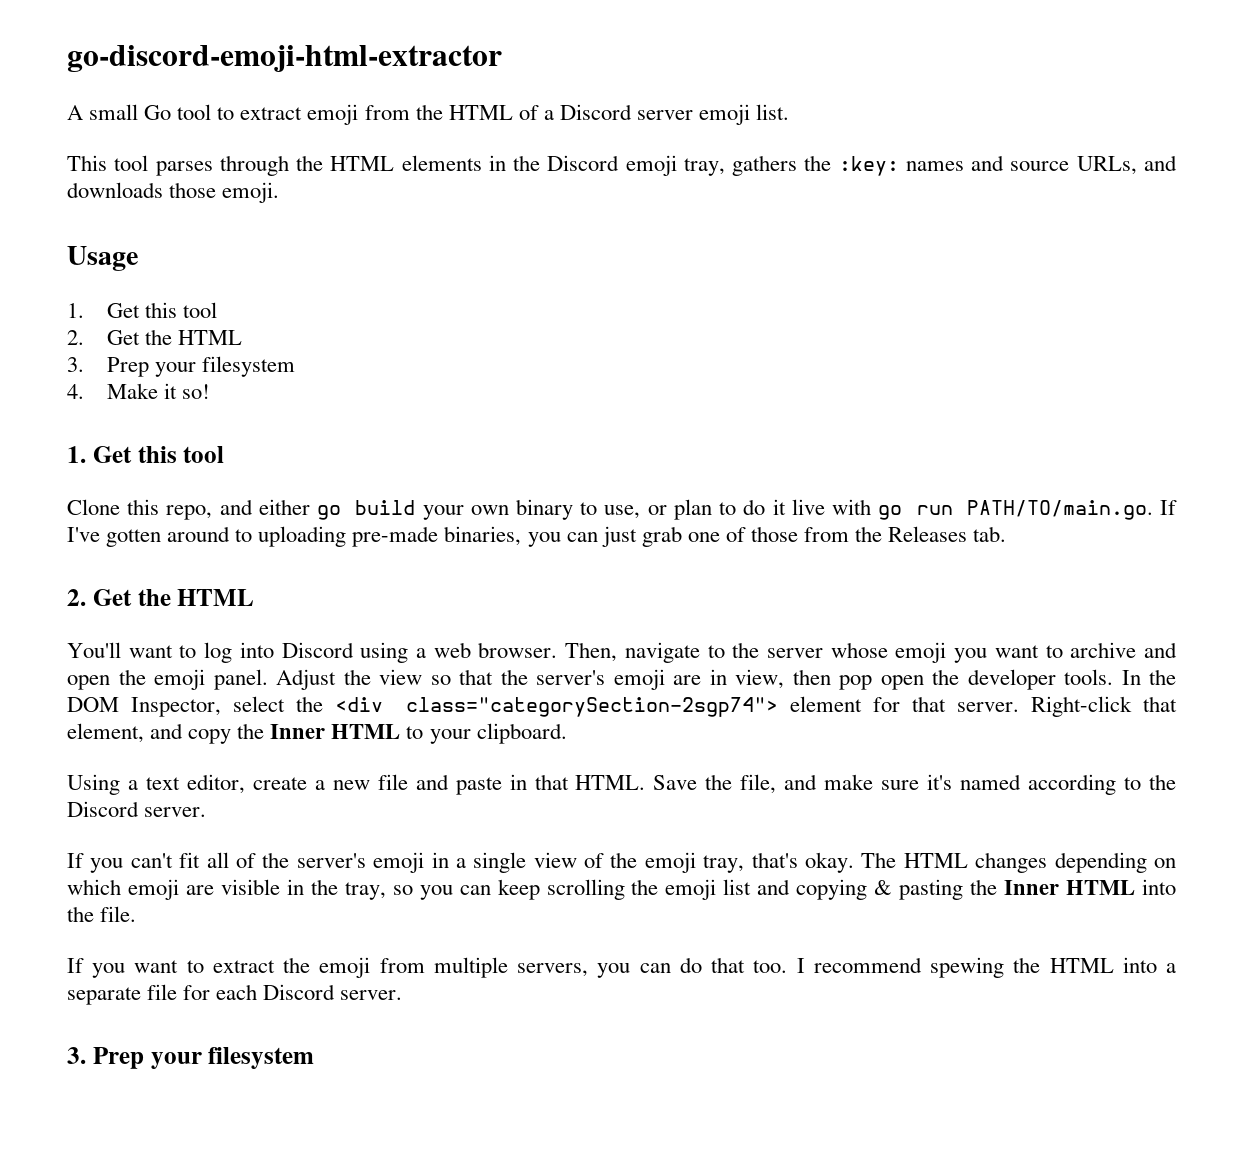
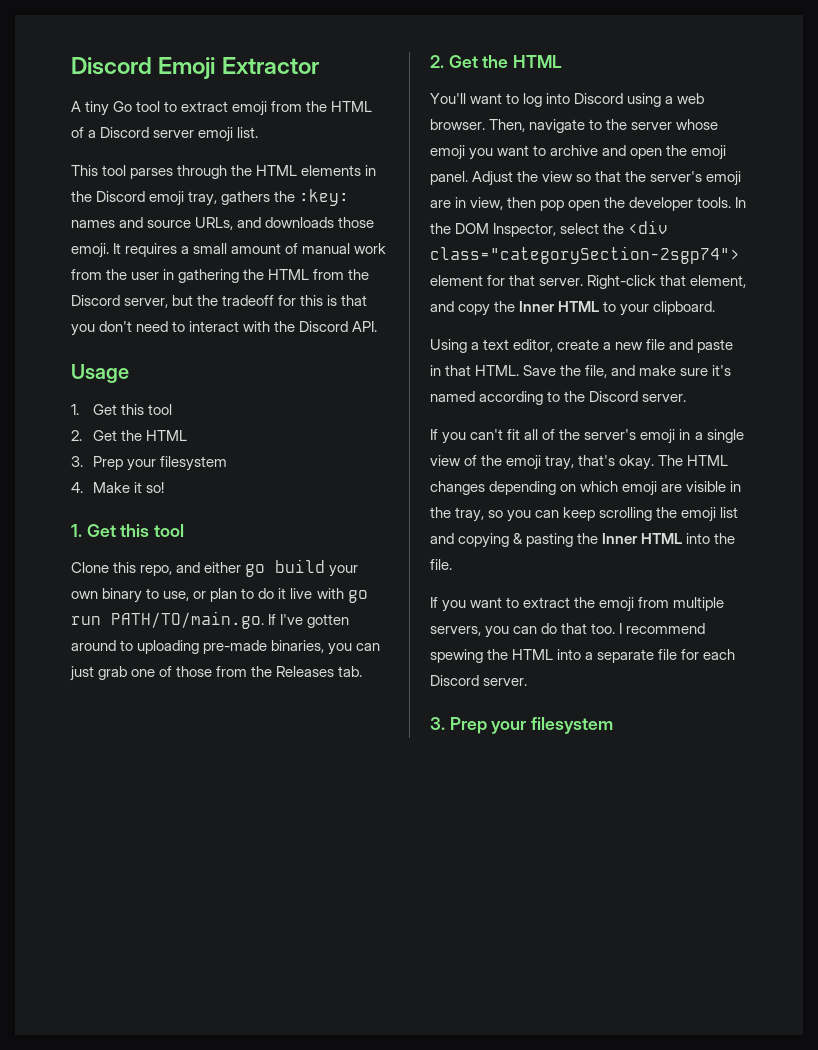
[67,45,502,73] go-discord-emoji-html-extractor -> [71,57,319,79] Discord Emoji Extractor
[89,104,139,120] small -> [85,101,110,116] tiny
(280, 192) none -> [113,243,387,257] [71,269,370,283] [71,295,368,308] [71,321,378,336] It requires a small amount of manual work from the user in gathering the HTML from the Discord server, but the tradeoff for this is that you don't need to interact with the Discord API.

